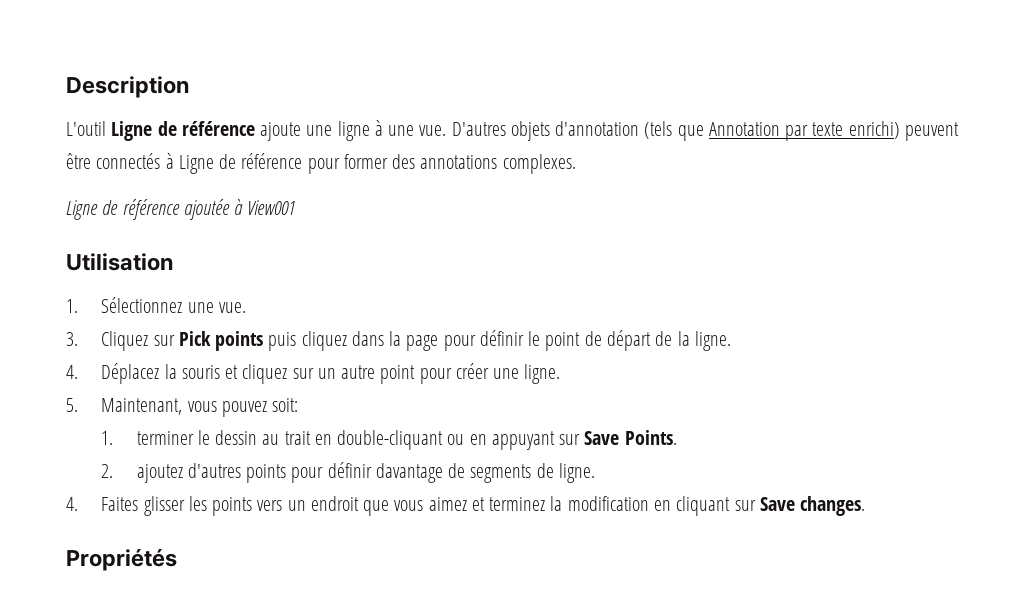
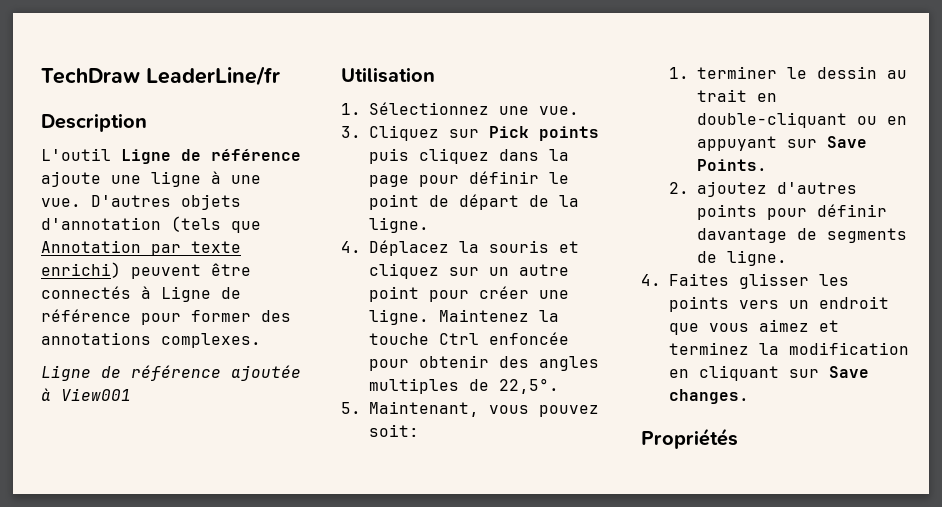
(66, 87) none -> [41,66,280,86] TechDraw LeaderLine/fr //
(561, 374) none -> [439,309,559,322] [369,332,569,345] [369,355,599,371] [369,378,559,394] Maintenez la touche Ctrl enfoncée pour obtenir des angles multiples de 22,5°.

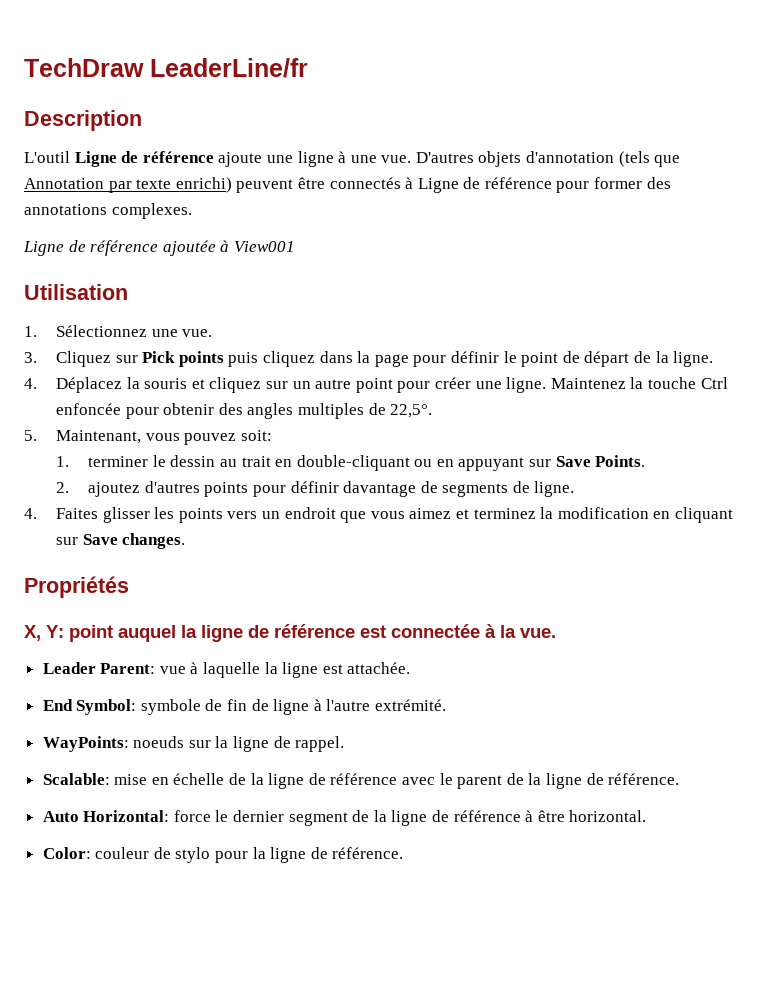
(738, 438) none -> [24,624,556,642] [42,662,411,678] [42,699,447,715] [42,736,345,752] [42,773,680,789] [42,810,647,826] [42,847,404,863] // X, Y: point auquel la ligne de référence est connectée à la vue. // Leader Parent: vue à laquelle la ligne est attachée. // End Symbol: symbole de fin de ligne à l'autre extrémité. // WayPoints: noeuds sur la ligne de rappel. // Scalable: mise en échelle de la ligne de référence avec le parent de la ligne de référence. // Auto Horizontal: force le dernier segment de la ligne de référence à être horizontal. // Color: couleur de stylo pour la ligne de référence.

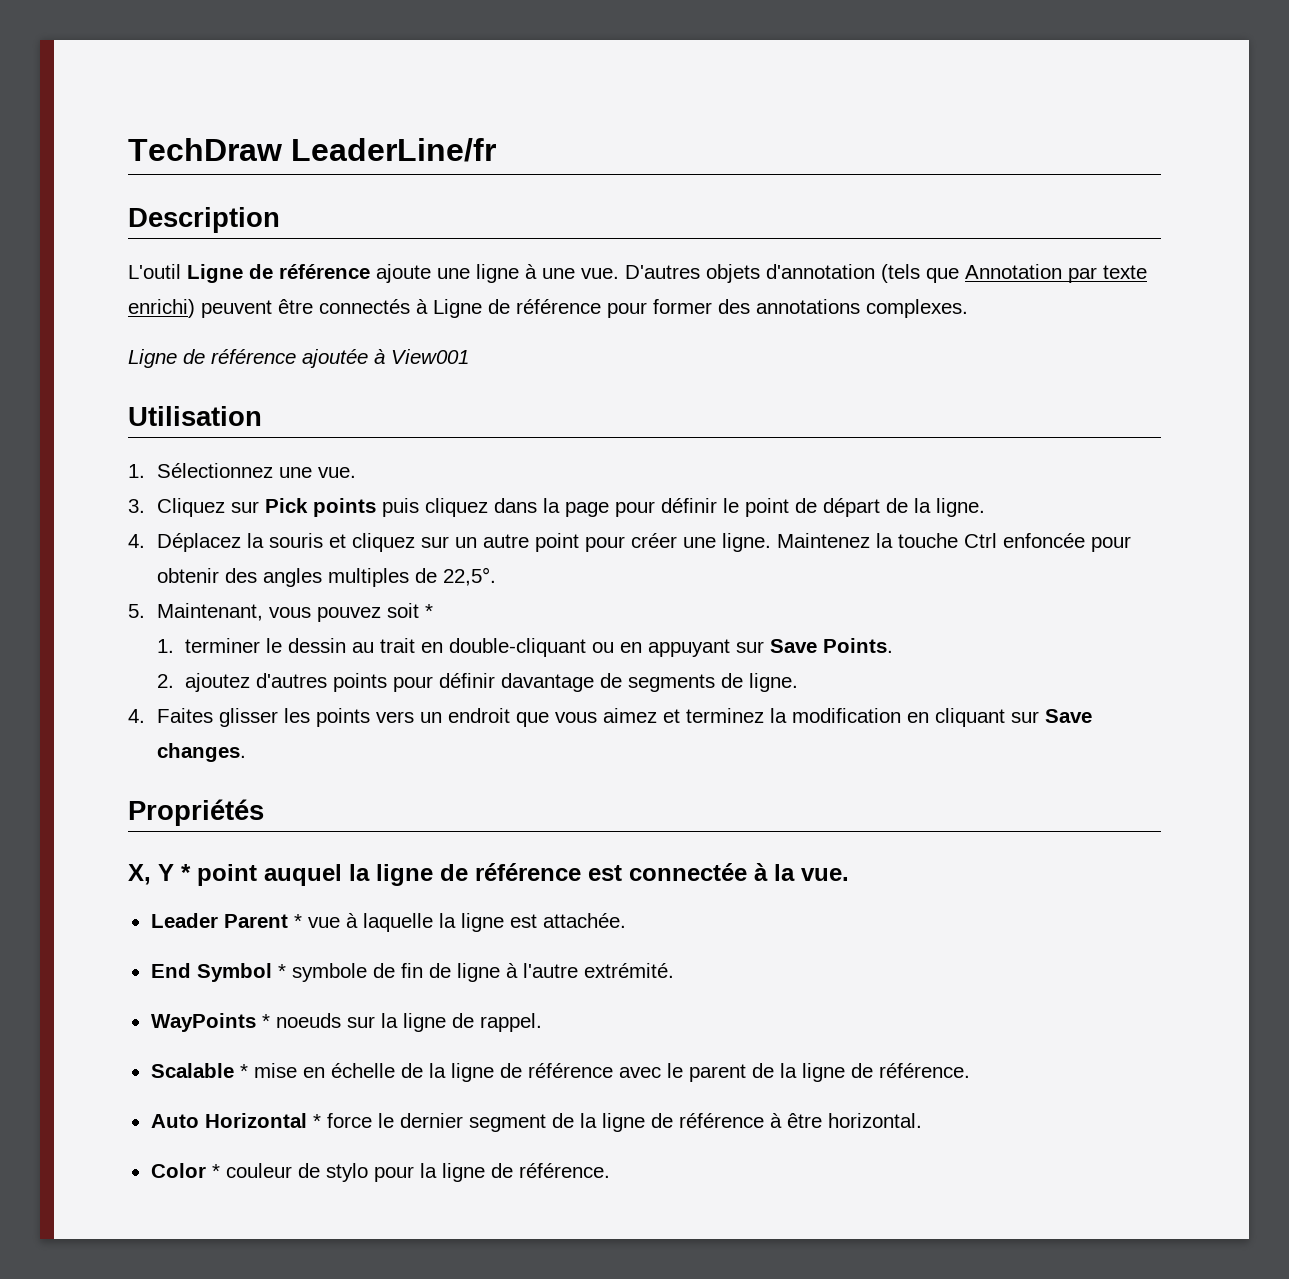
[240,430,272,441] soit: -> [386,603,433,618] soit *
[46,625,64,638] Y: -> [158,864,191,881] Y *
[100,663,156,674] Parent: -> [223,914,302,928] Parent *
[76,699,137,715] Symbol: -> [196,963,286,982] Symbol *
[42,736,129,752] WayPoints: -> [150,1013,270,1032] WayPoints *
[42,773,110,785] Scalable: -> [150,1063,248,1078] Scalable *
[83,810,170,822] Horizontal: -> [204,1113,321,1128] Horizontal *
[42,847,91,859] Color: -> [150,1163,220,1178] Color *

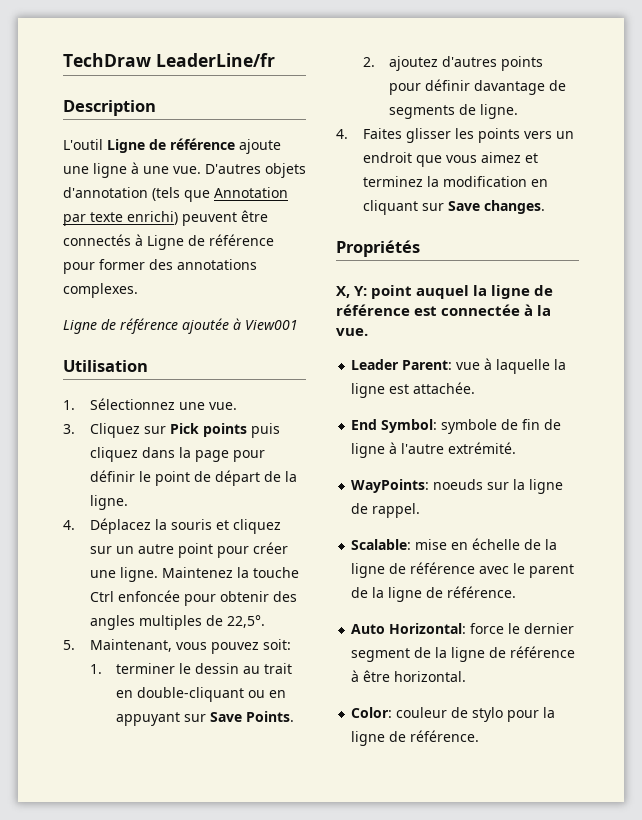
[386,603,433,618] soit * -> [262,639,291,650] soit:
[158,864,191,881] Y * -> [354,286,368,296] Y:
[223,914,302,928] Parent * -> [402,360,453,370] Parent:
[196,963,286,982] Symbol * -> [381,419,438,433] Symbol:
[150,1013,270,1032] WayPoints * -> [351,479,430,493] WayPoints:
[150,1063,248,1078] Scalable * -> [351,539,412,550] Scalable:
[204,1113,321,1128] Horizontal * -> [389,623,467,634] Horizontal:
[150,1163,220,1178] Color * -> [351,707,393,718] Color:

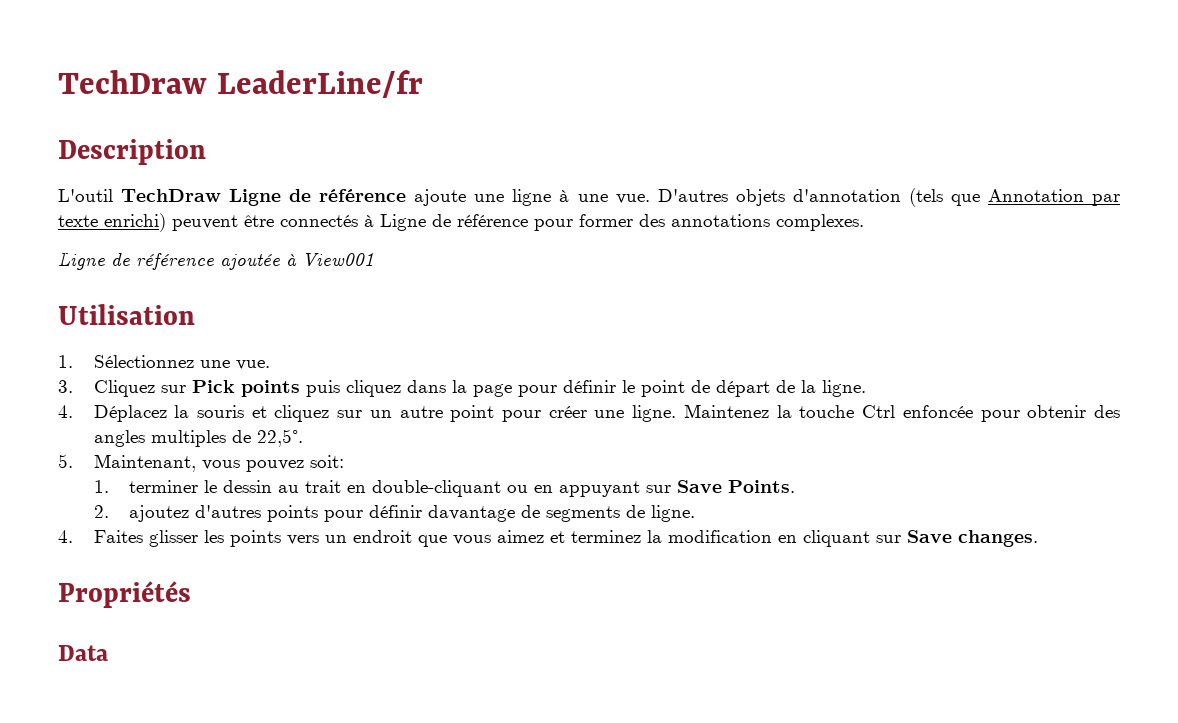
(103, 144) none -> [121,189,222,202] TechDraw
[336,285,554,299] [336,304,552,316] [336,328,368,336] [351,358,567,374] [351,382,476,398] [351,419,562,434] [351,442,517,458] [351,479,564,494] [351,503,421,518] [351,538,558,550] [351,562,575,578] [351,586,517,602] [351,623,575,634] [351,646,576,662] [351,670,467,682] [351,707,556,722] [351,730,480,746] X, Y: point auquel la ligne de référence est connectée à la vue. // Leader Parent: vue à laquelle la ligne est attachée. // End Symbol: symbole de fin de ligne à l'autre extrémité. // WayPoints: noeuds sur la ligne de rappel. // Scalable: mise en échelle de la ligne de référence avec le parent de la ligne de référence. // Auto Horizontal: force le dernier segment de la ligne de référence à être horizontal. // Color: couleur de stylo pour la ligne de référence. -> [58,645,108,661] Data

